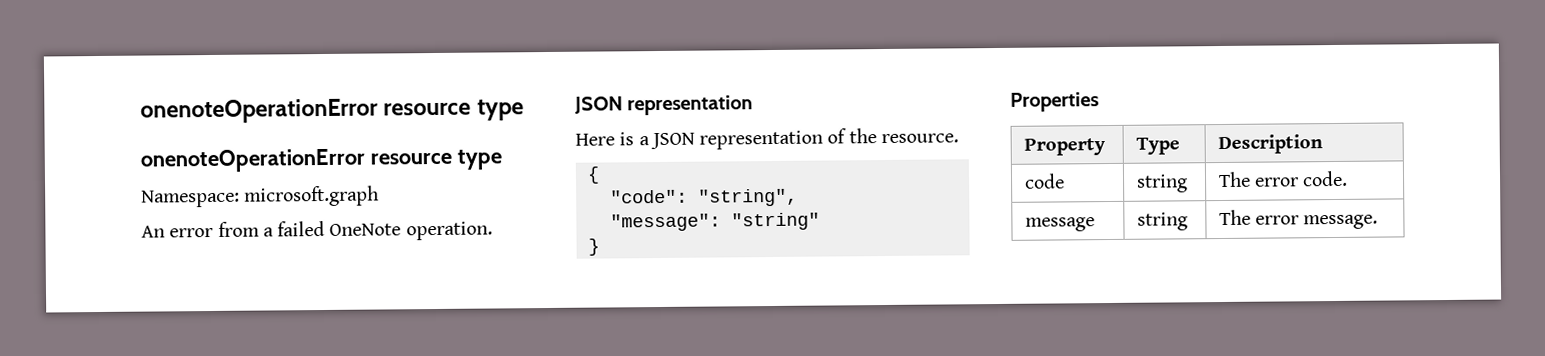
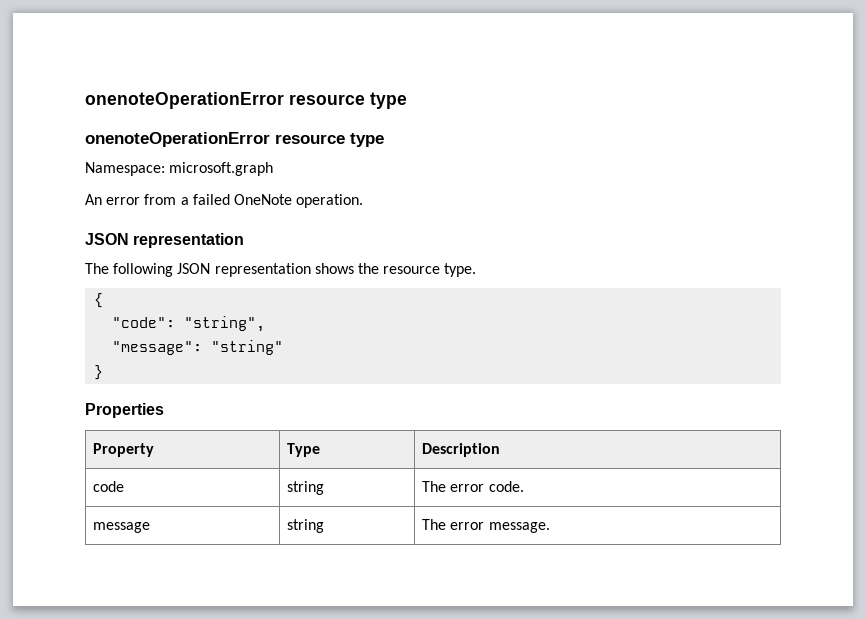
[575,128,959,150] Here is a JSON representation of the resource. -> [85,263,477,277] The following JSON representation shows the resource type.

